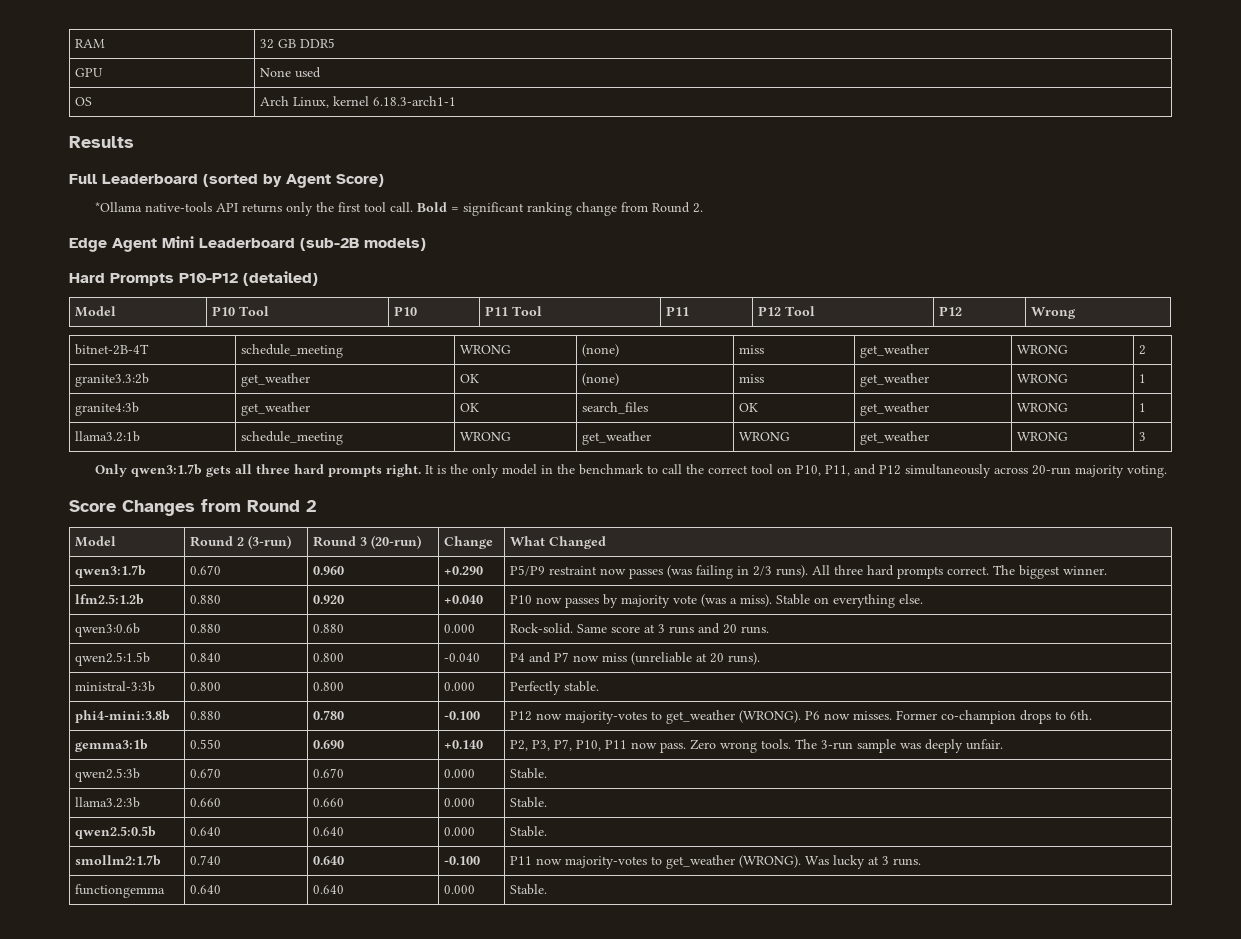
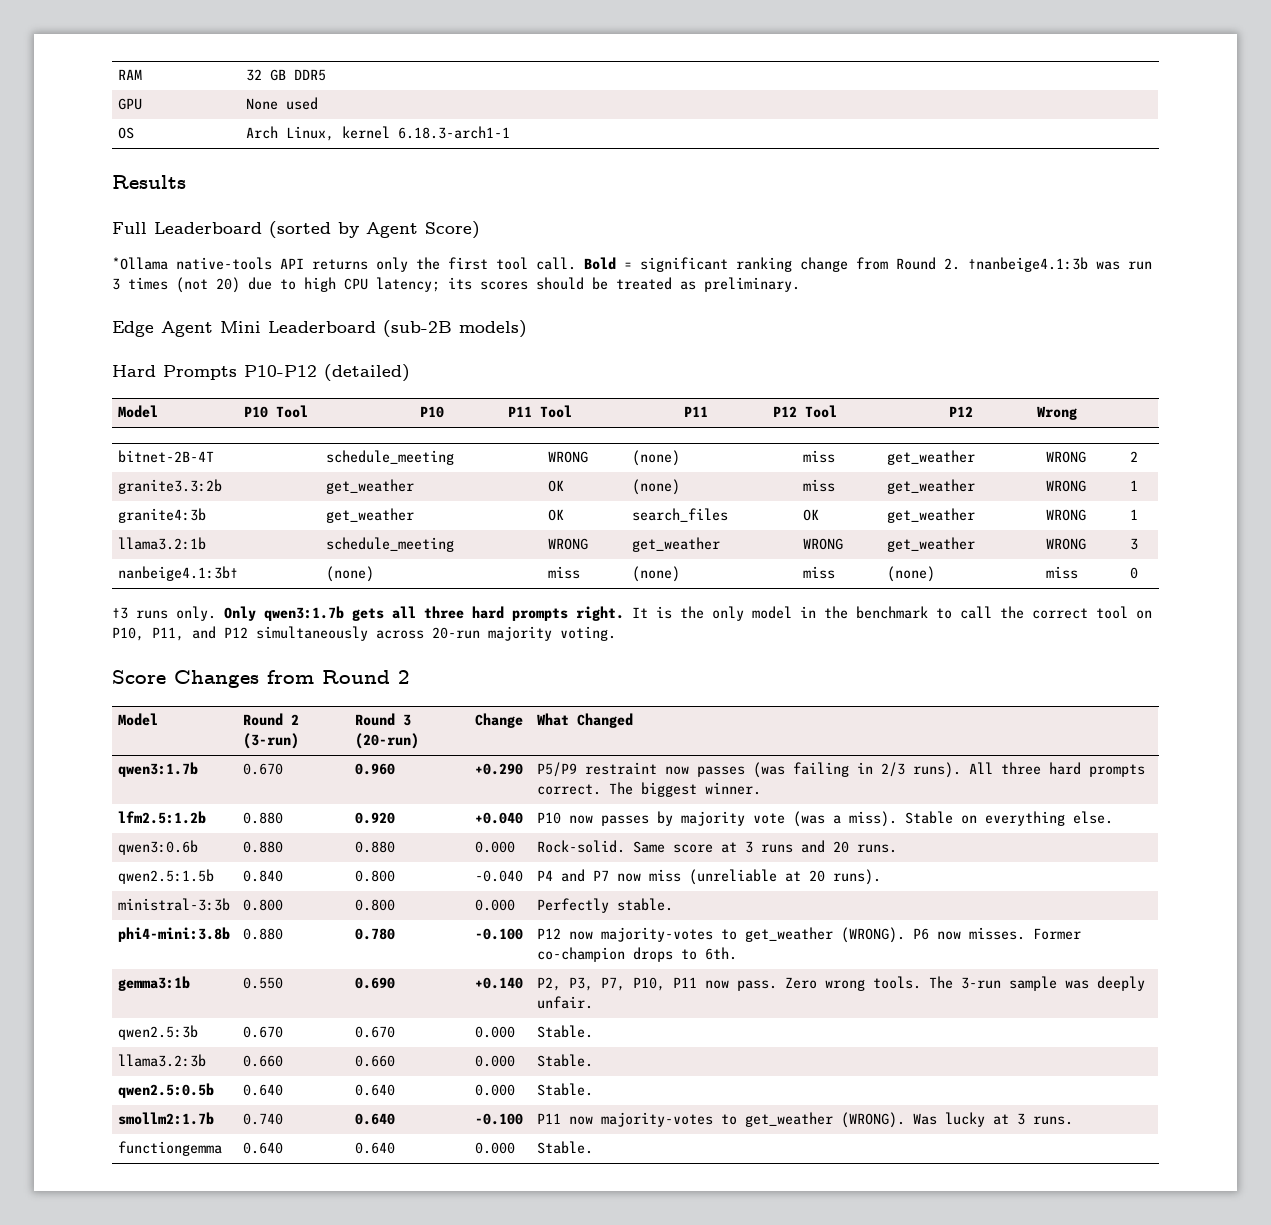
(704, 208) none -> [968,257,1152,272] [112,277,800,293] †nanbeige4.1:3b was run 3 times (not 20) due to high CPU latency; its scores should be treated as preliminary.
(1146, 436) // -> [118,566,239,581] [326,566,375,582] [548,566,581,579] [632,566,681,582] [803,566,836,579] [887,566,936,582] [1046,566,1079,579] [1130,567,1139,579] [112,606,216,621] // nanbeige4.1:3b† | (none) | miss | (none) | miss | (none) | miss | 0 // †3 runs only.

